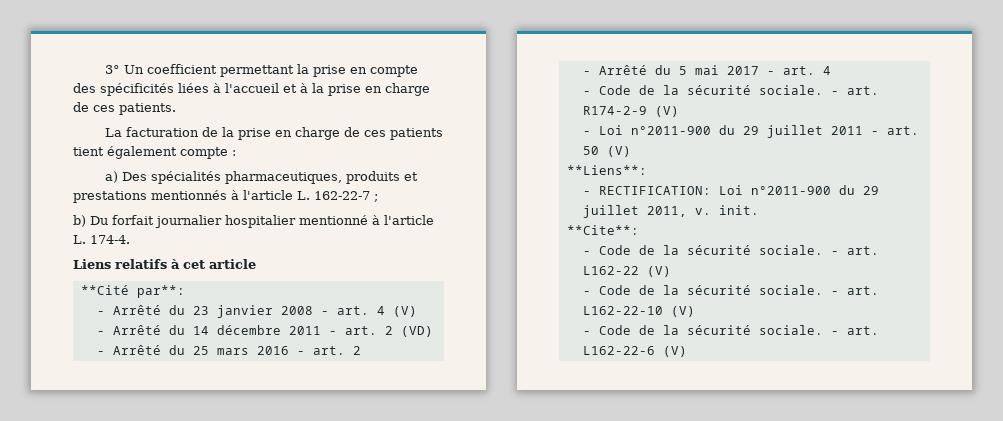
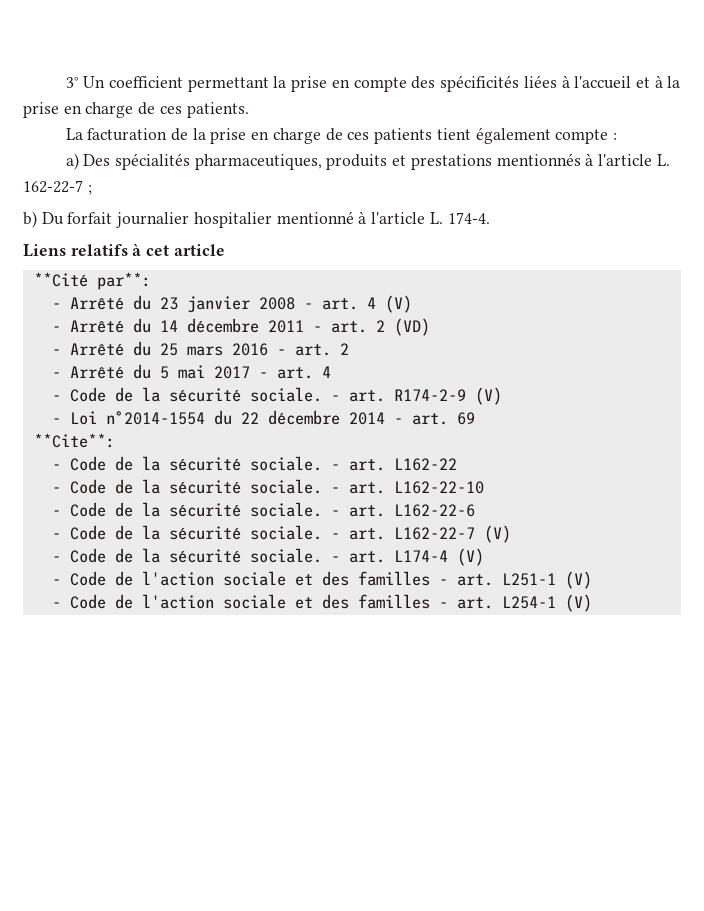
[630,125,919,138] [582,146,631,157] [566,165,647,175] [582,185,879,195] [582,205,759,218] n°2011-900 du 29 juillet 2011 - art. 50 (V) // **Liens**: // - RECTIFICATION: Loi n°2011-900 du 29 juillet 2011, v. init. -> [105,410,475,425] n°2014-1554 du 22 décembre 2014 - art. 69
[646,266,671,277] [582,285,879,295] [582,306,695,317] [582,325,879,335] [582,346,687,357] (V) // - Code de la sécurité sociale. - art. L162-22-10 (V) // - Code de la sécurité sociale. - art. L162-22-6 (V) -> [51,479,484,494] [51,502,475,517] [51,525,511,543] [51,548,484,566] [51,571,592,589] [51,594,592,612] // - Code de la sécurité sociale. - art. L162-22-10 // - Code de la sécurité sociale. - art. L162-22-6 // - Code de la sécurité sociale. - art. L162-22-7 (V) // - Code de la sécurité sociale. - art. L174-4 (V) // - Code de l'action sociale et des familles - art. L251-1 (V) // - Code de l'action sociale et des familles - art. L254-1 (V)

